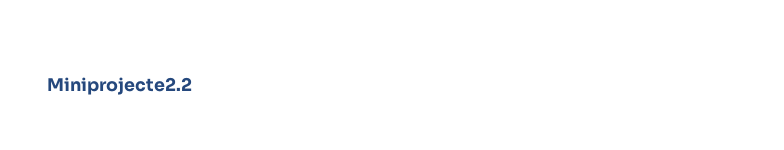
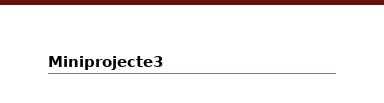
[47,77,192,95] Miniprojecte2.2 -> [48,56,163,70] Miniprojecte3

